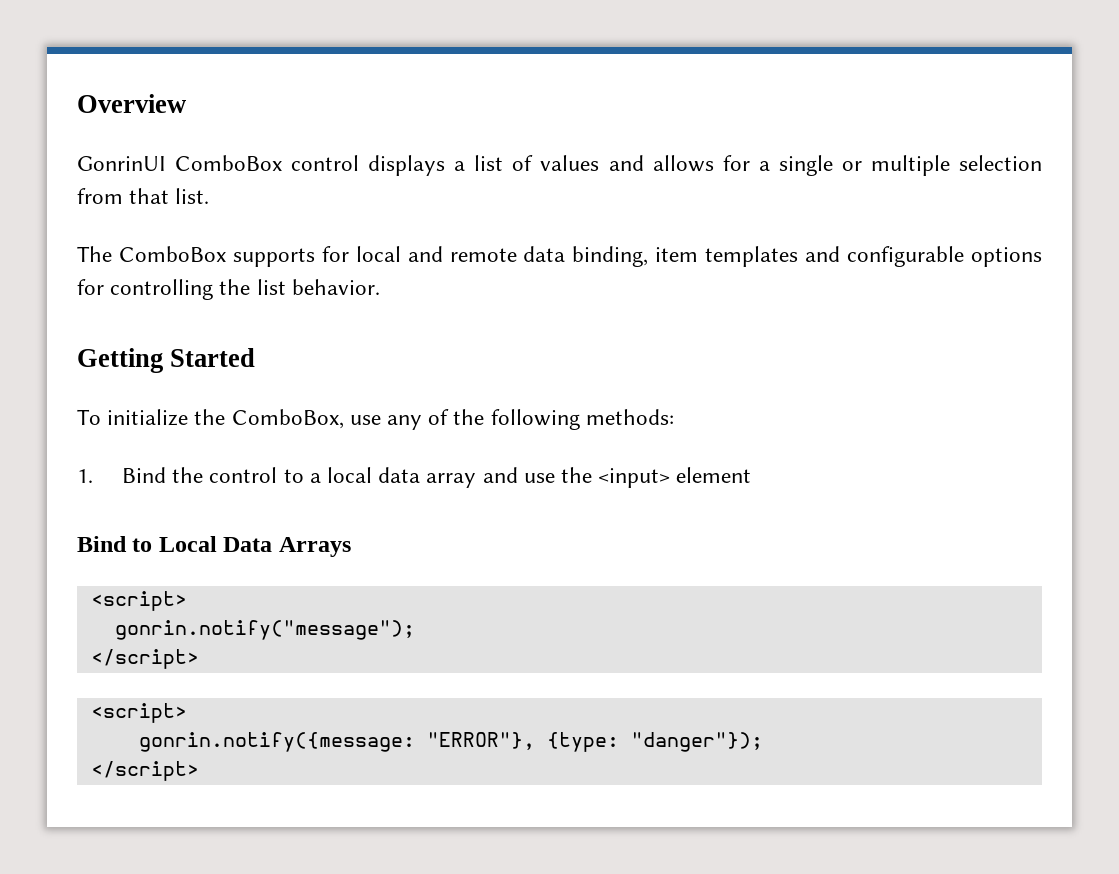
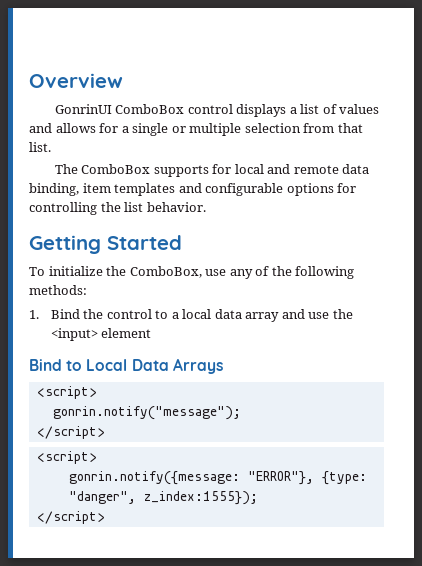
[630,732,763,752] "danger"}); -> [68,491,258,505] "danger", z_index:1555});

